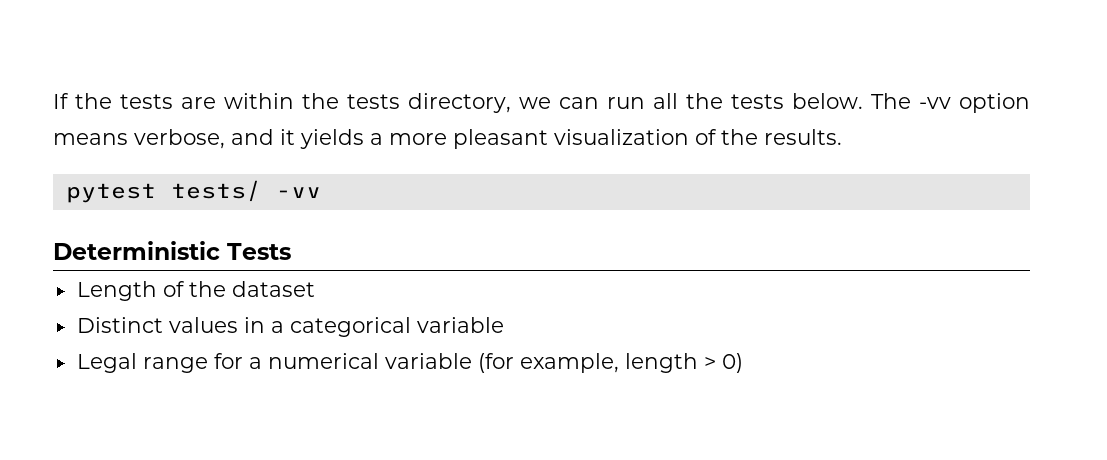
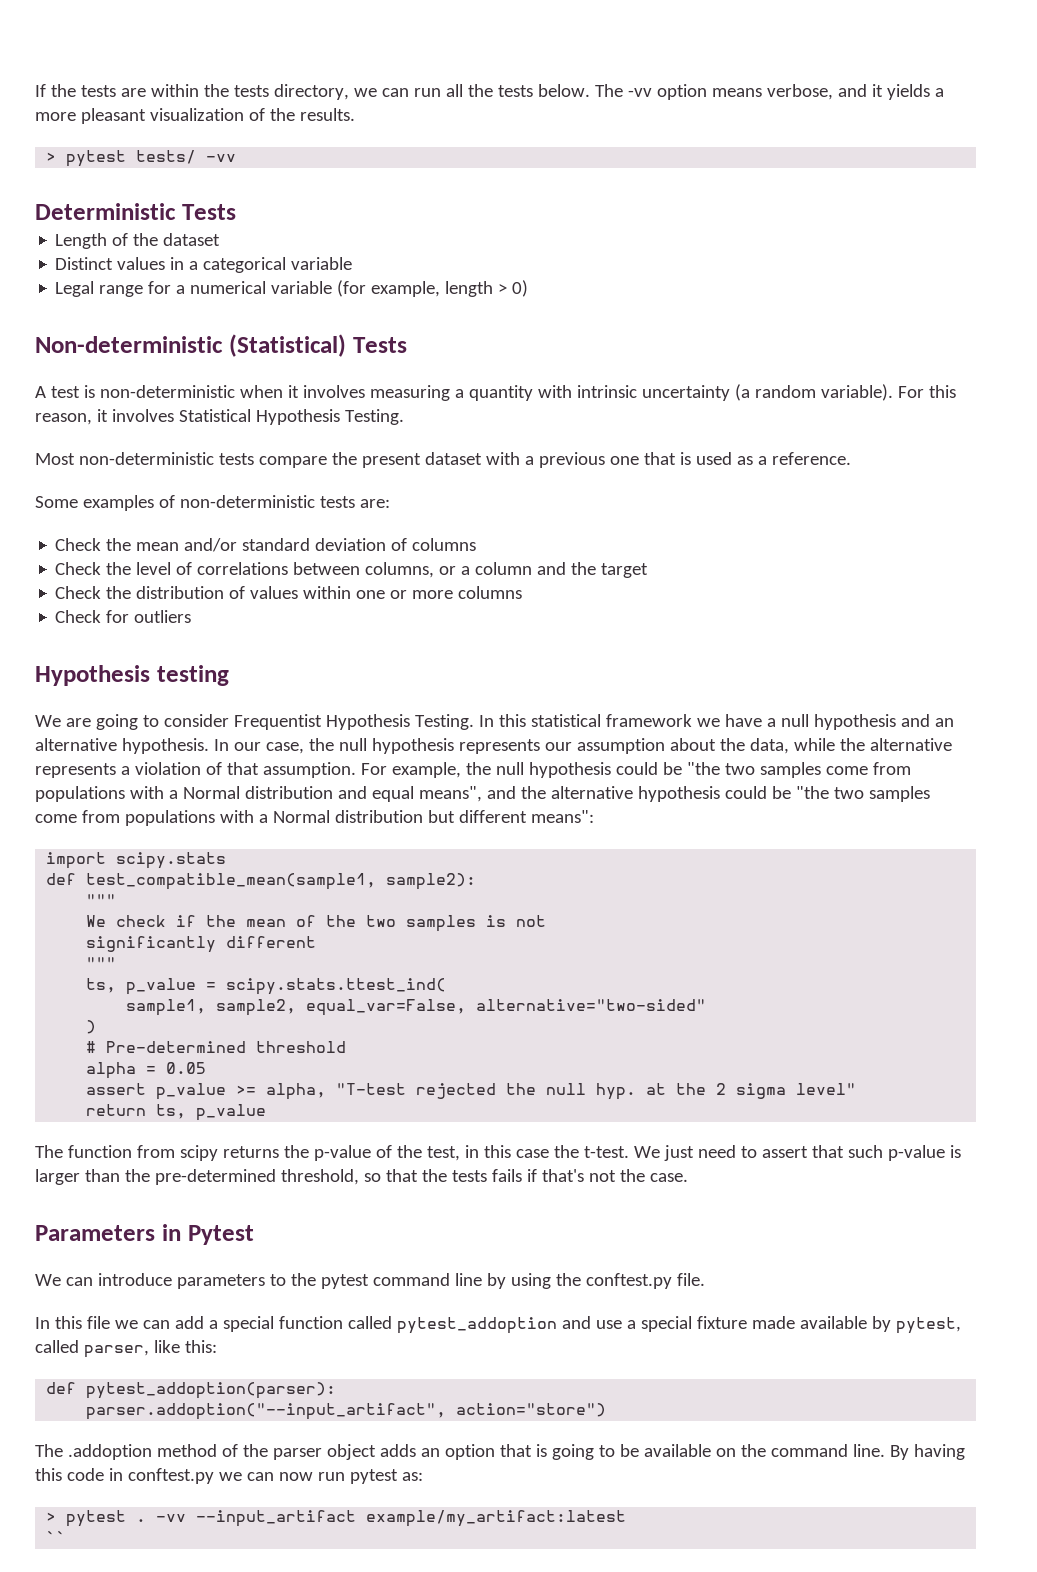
(842, 137) none -> [46,152,57,162] >
(743, 363) none -> [35,334,407,357] [35,384,956,401] [35,409,404,425] [35,452,851,468] [35,495,390,511] [55,538,477,552] [55,562,649,578] [55,586,523,599] [55,610,192,623] [35,665,229,686] [35,714,954,730] [35,738,952,754] [35,762,911,778] [35,786,930,802] [35,810,594,826] [46,852,227,869] [46,873,477,890] [86,894,117,906] [86,915,547,932] [86,936,317,953] [86,957,117,969] [86,978,447,995] [126,999,707,1016] [86,1020,97,1034] [86,1041,347,1053] [86,1062,207,1079] [86,1083,857,1100] [86,1104,267,1121] [35,1145,961,1161] [35,1169,688,1185] [35,1224,254,1245] [35,1273,705,1289] [35,1316,961,1334] [35,1340,217,1358] [46,1382,337,1399] [86,1403,607,1420] [35,1444,965,1460] [35,1468,423,1484] [46,1510,627,1527] [46,1531,67,1543] // Non-deterministic (Statistical) Tests // A test is non-deterministic when it involves measuring a quantity with intrinsic uncertainty (a random variable). For this reason, it involves Statistical Hypothesis Testing. // Most non-deterministic tests compare the present dataset with a previous one that is used as a reference. // Some examples of non-deterministic tests are: // Check the mean and/or standard deviation of columns // Check the level of correlations between columns, or a column and the target // Check the distribution of values within one or more columns // Check for outliers // Hypothesis testing // We are going to consider Frequentist Hypothesis Testing. In this statistical framework we have a null hypothesis and an alternative hypothesis. In our case, the null hypothesis represents our assumption about the data, while the alternative represents a violation of that assumption. For example, the null hypothesis could be "the two samples come from populations with a Normal distribution and equal means", and the alternative hypothesis could be "the two samples come from populations with a Normal distribution but different means": // import scipy.stats // def test_compatible_mean(sample1, sample2): // """ // We check if the mean of the two samples is not // significantly different // """ // ts, p_value = scipy.stats.ttest_ind( // sample1, sample2, equal_var=False, alternative="two-sided" // ) // # Pre-determined threshold // alpha = 0.05 // assert p_value >= alpha, "T-test rejected the null hyp. at the 2 sigma level" // return ts, p_value // The function from scipy returns the p-value of the test, in this case the t-test. We just need to assert that such p-value is larger than the pre-determined threshold, so that the tests fails if that's not the case. // Parameters in Pytest // We can introduce parameters to the pytest command line by using the conftest.py file. // In this file we can add a special function called pytest_addoption and use a special fixture made available by pytest, called parser, like this: // def pytest_addoption(parser): // parser.addoption("--input_artifact", action="store") // The .addoption method of the parser object adds an option that is going to be available on the command line. By having this code in conftest.py we can now run pytest as: // > pytest . -vv --input_artifact example/my_artifact:latest // ``

